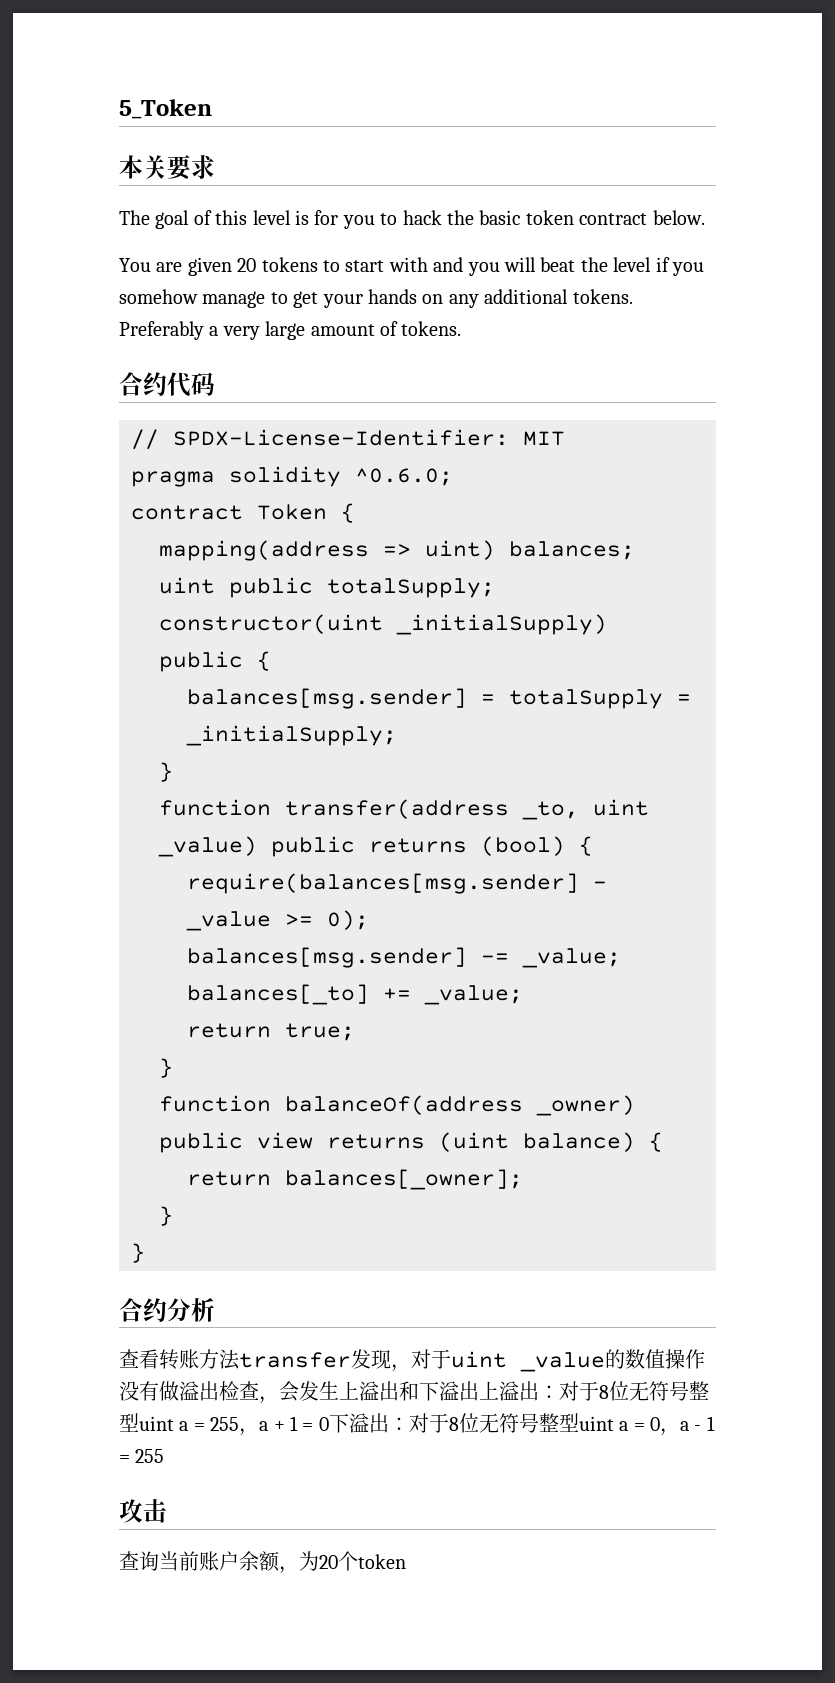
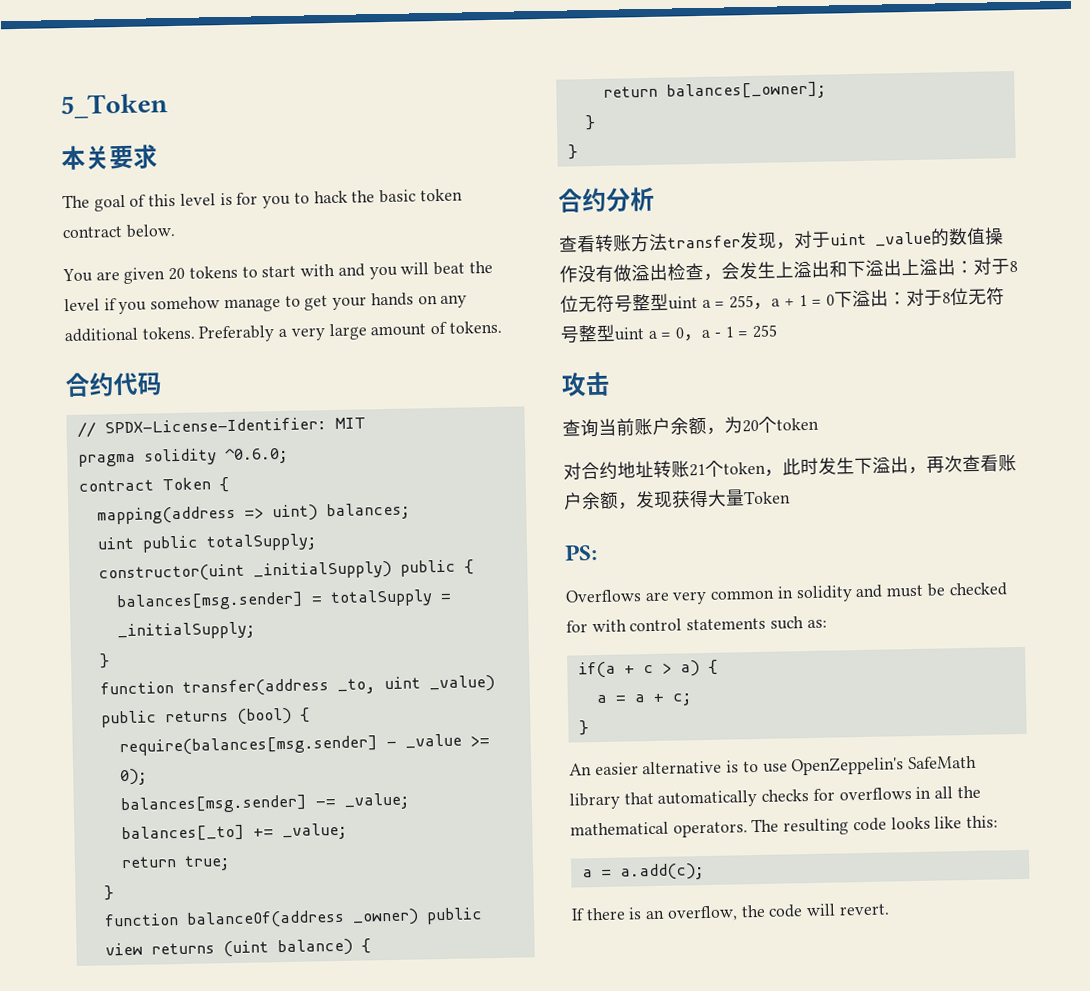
(406, 1561) none -> [563,454,1017,480] [563,489,791,511] [564,544,598,561] [565,582,1007,605] [566,616,827,633] [577,659,718,679] [595,693,693,706] [578,720,589,736] [569,755,978,776] [569,785,981,810] [570,815,999,838] [581,863,705,881] [571,903,890,922] // 对合约地址转账21个token，此时发生下溢出，再次查看账户余额，发现获得大量Token // PS: // Overflows are very common in solidity and must be checked for with control statements such as: // if(a + c > a) { // a = a + c; // } // An easier alternative is to use OpenZeppelin's SafeMath library that automatically checks for overflows in all the mathematical operators. The resulting code looks like this: // a = a.add(c); // If there is an overflow, the code will revert.

